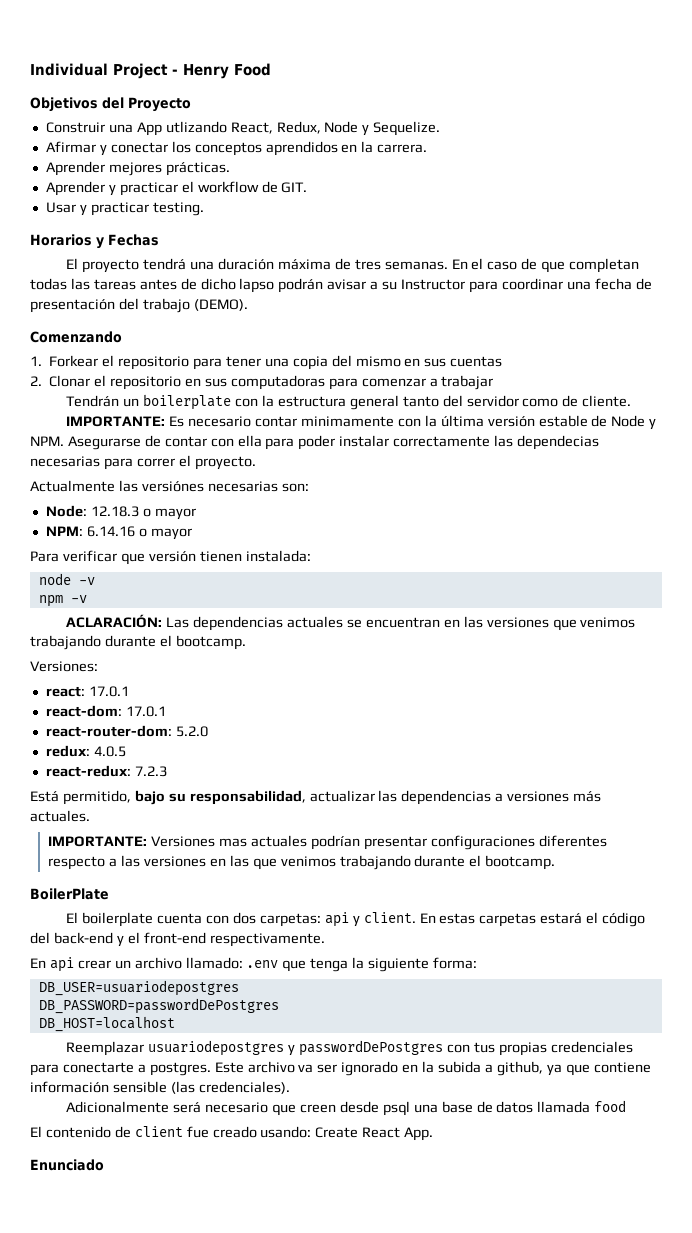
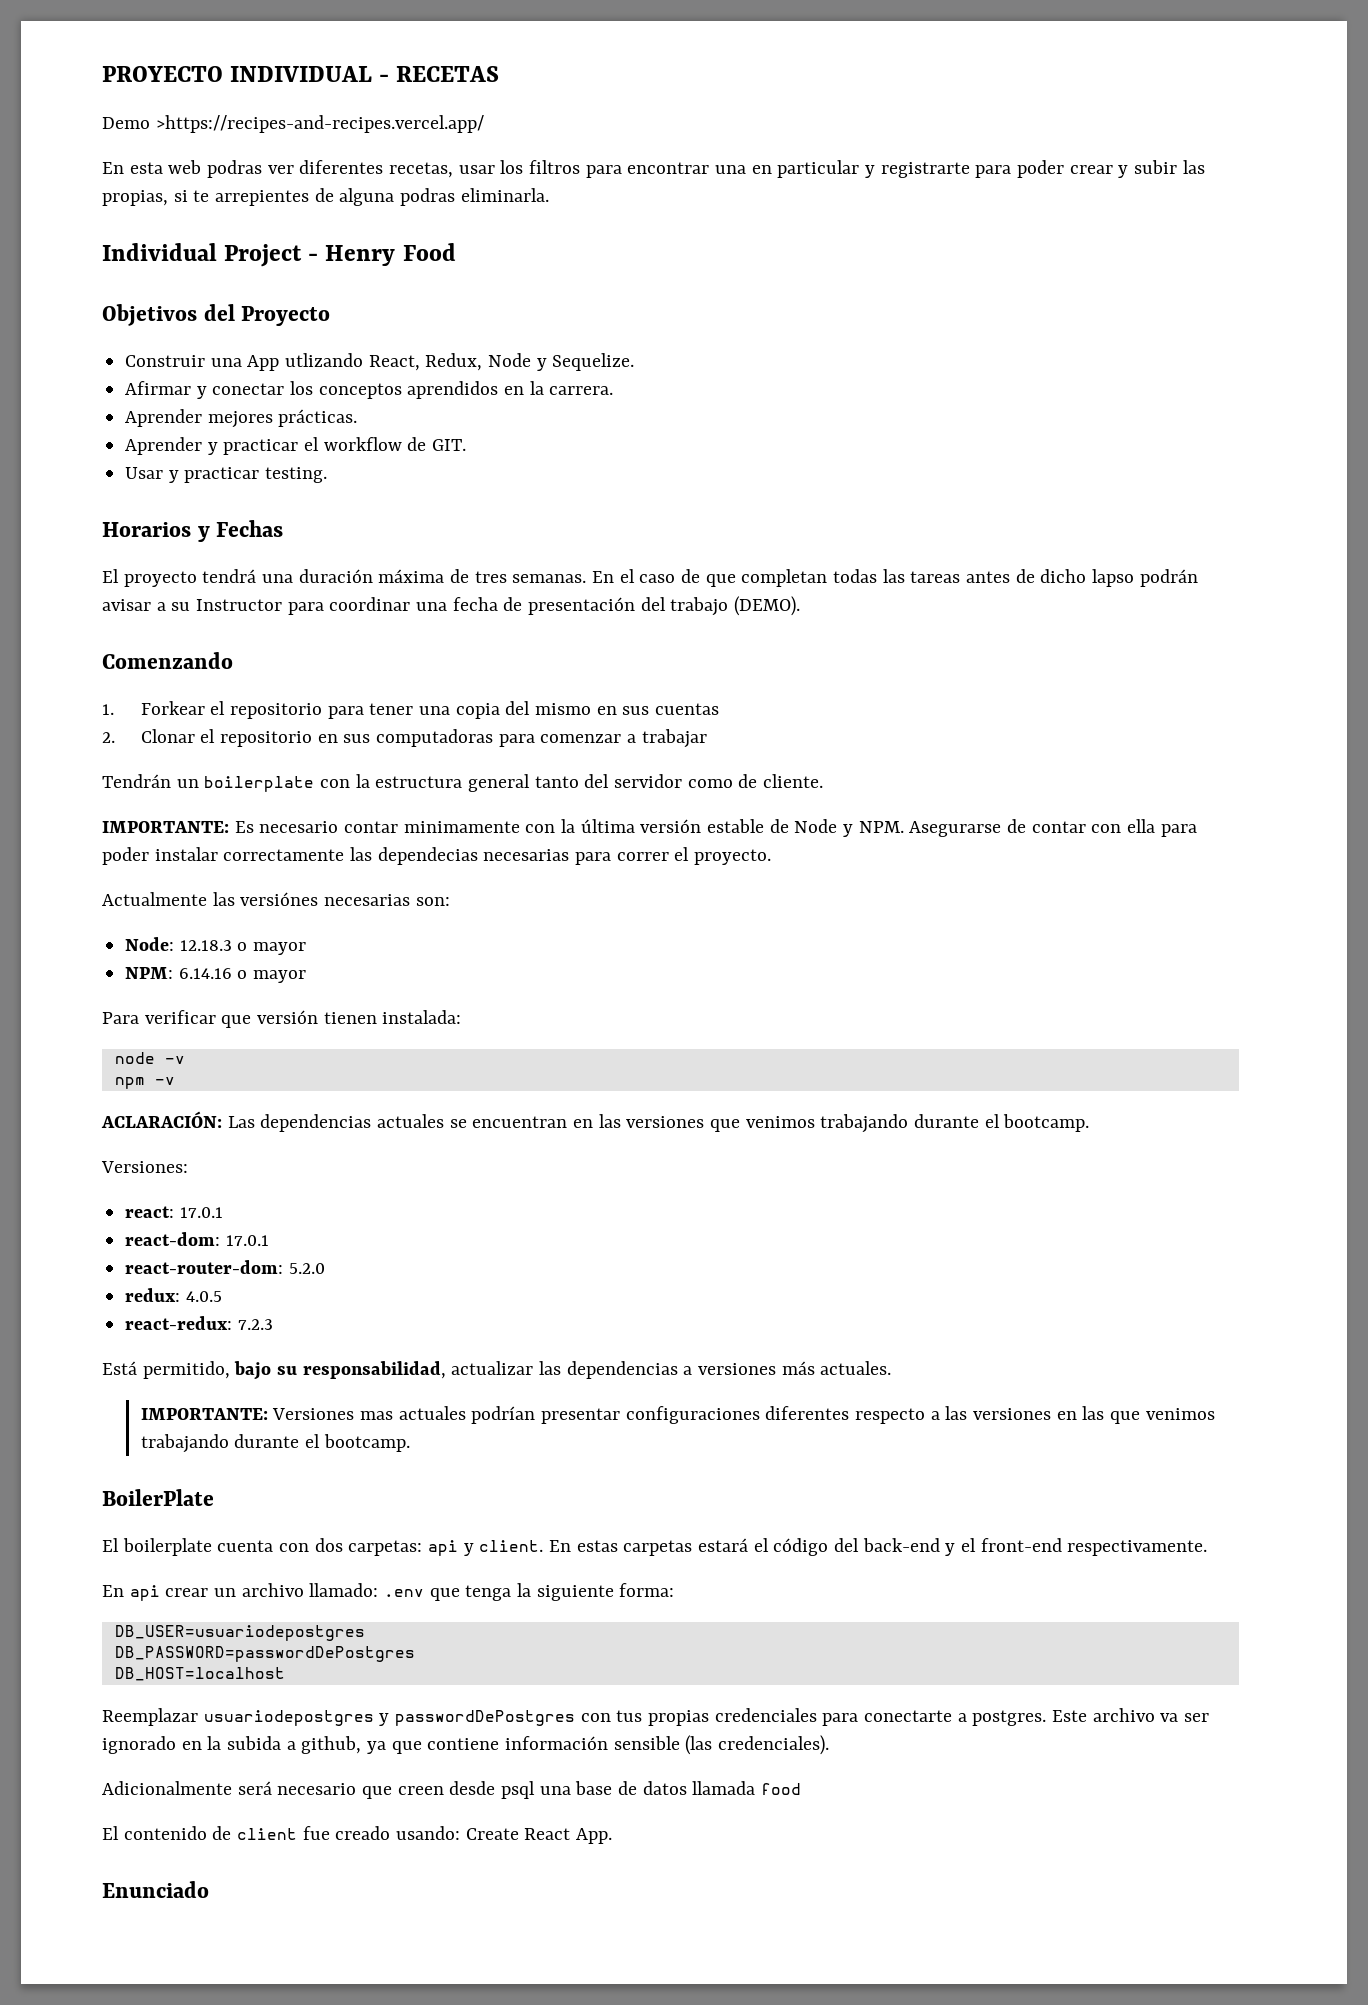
(30, 69) none -> [102,66,500,82] [102,115,484,133] [102,160,1205,178] [102,188,549,206] PROYECTO INDIVIDUAL - RECETAS // Demo >https://recipes-and-recipes.vercel.app/ // En esta web podras ver diferentes recetas, usar los filtros para encontrar una en particular y registrarte para poder crear y subir las propias, si te arrepientes de alguna podras eliminarla. //

